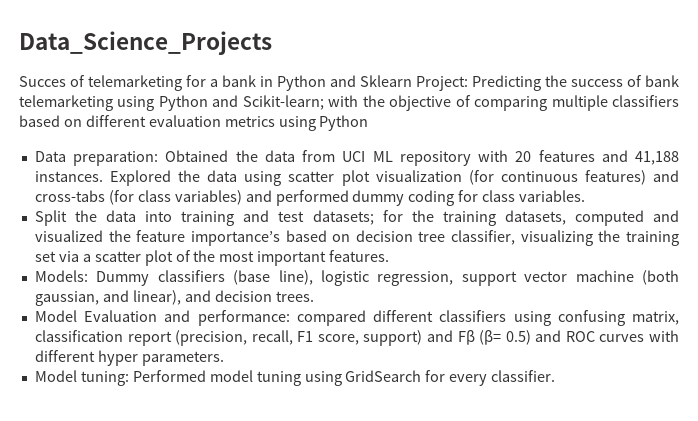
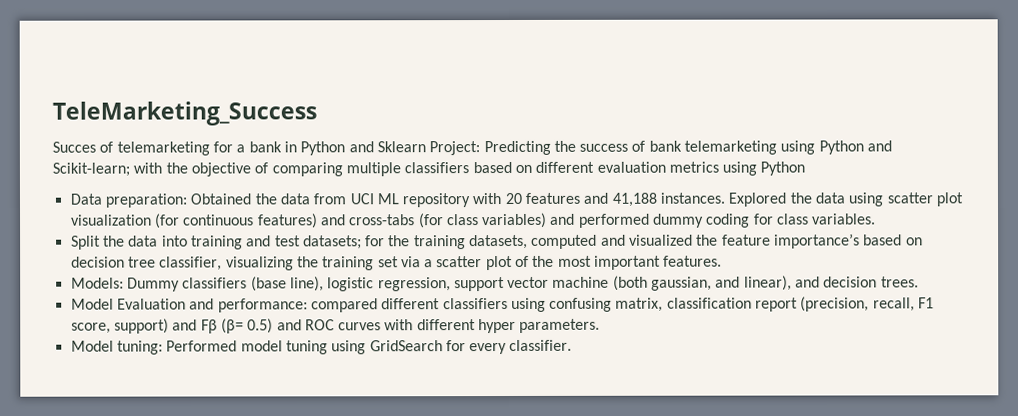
[19,31,272,55] Data_Science_Projects -> [52,101,317,126] TeleMarketing_Success

